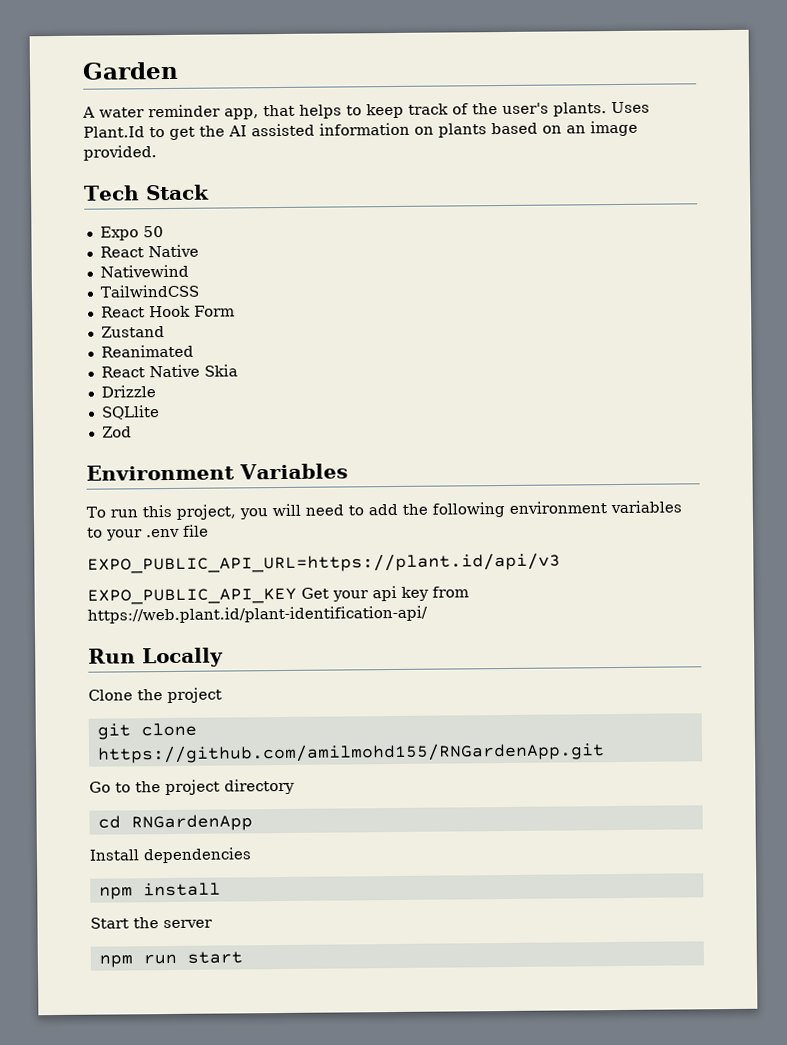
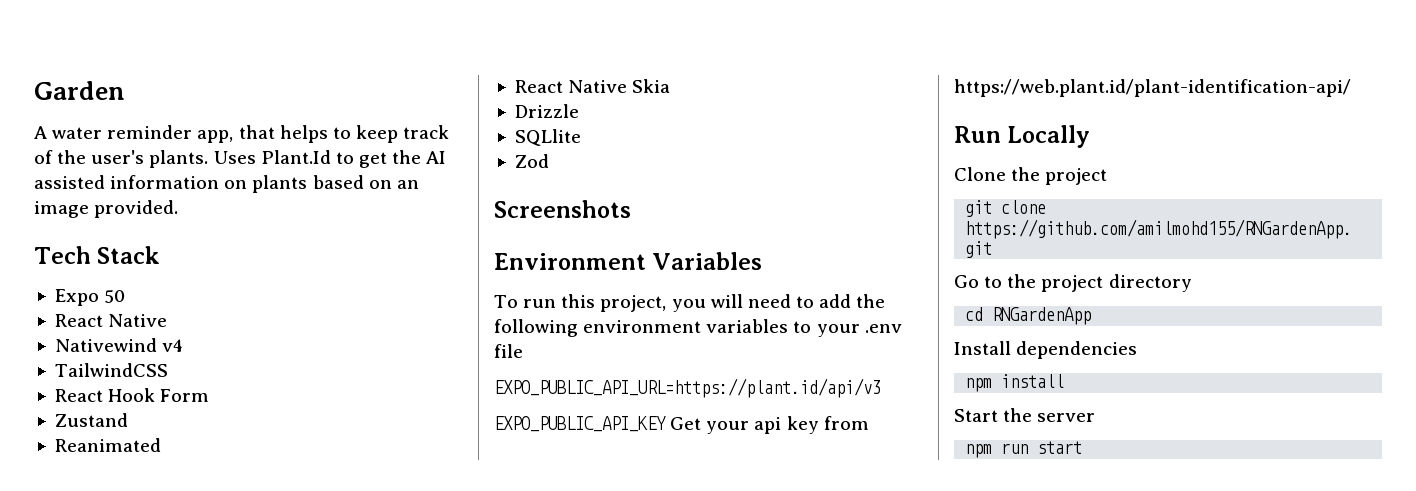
(189, 271) none -> [162,339,184,352] v4
(132, 432) none -> [494,200,631,218] // Screenshots

